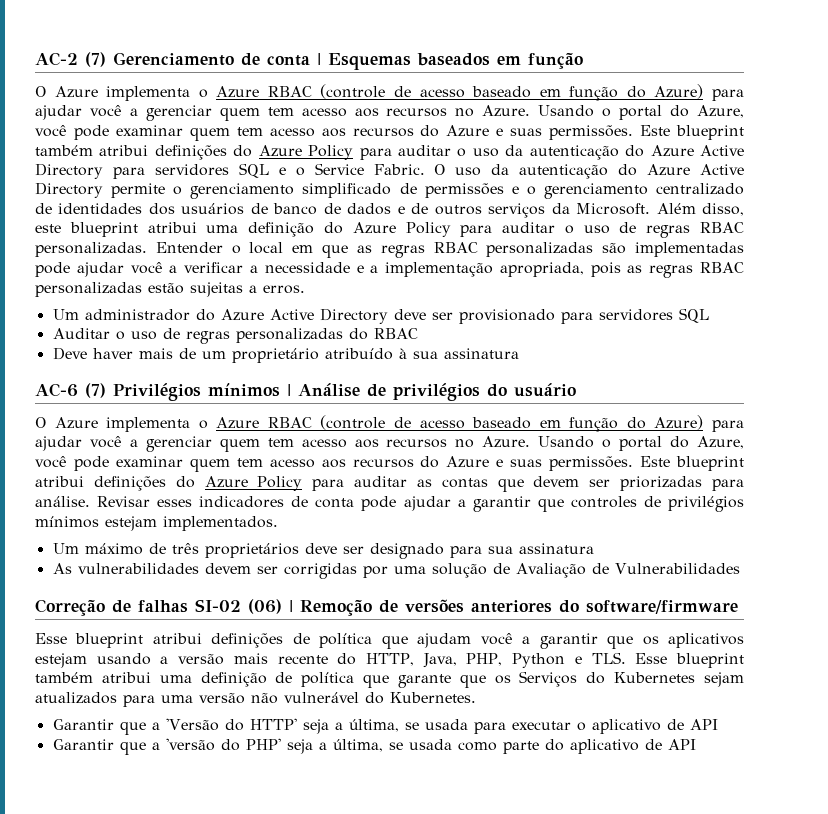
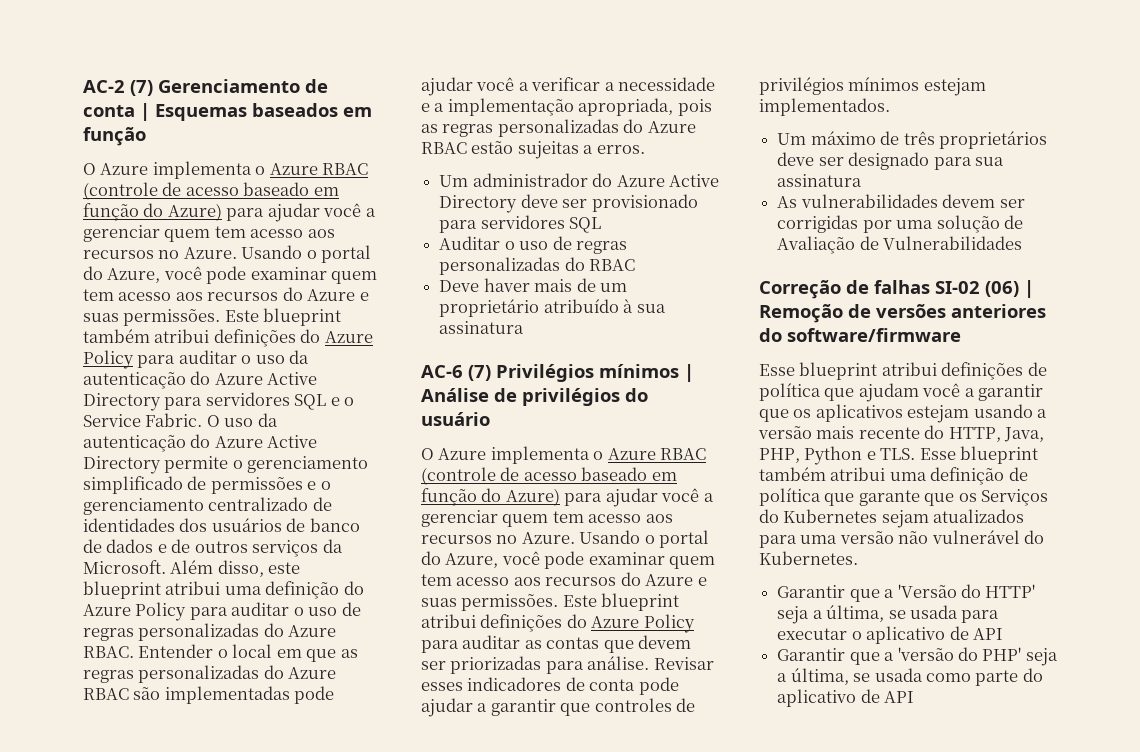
[700,222,745,233] [35,242,147,257] RBAC personalizadas. -> [138,623,337,641] [83,646,134,658] personalizadas do Azure RBAC.
[433,242,594,257] RBAC personalizadas -> [138,665,337,683] [83,688,129,700] personalizadas do Azure RBAC
[700,262,745,273] [35,282,142,297] RBAC personalizadas -> [497,119,696,137] [421,142,467,154] personalizadas do Azure RBAC

